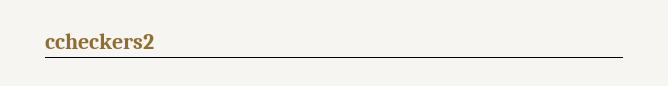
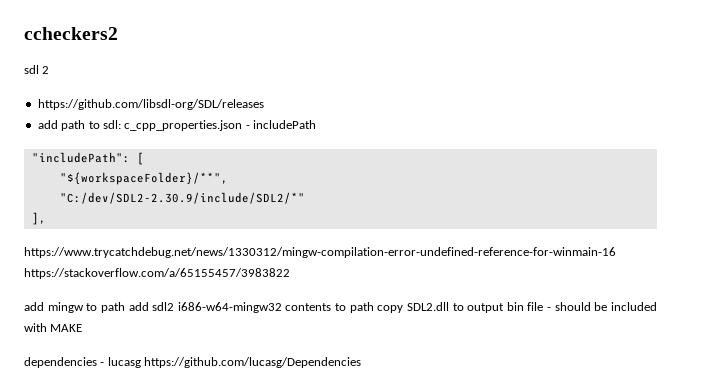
(154, 41) none -> [24,65,50,74] [37,99,264,110] [37,120,316,131] [31,152,144,165] [59,172,228,185] [59,192,305,204] [31,212,46,225] [24,247,616,258] [24,268,290,279] [24,302,658,313] [24,323,83,332] [24,357,362,368] // sdl 2 // https://github.com/libsdl-org/SDL/releases // add path to sdl: c_cpp_properties.json - includePath // "includePath": [ // "${workspaceFolder}/**", // "C:/dev/SDL2-2.30.9/include/SDL2/*" // ], // https://www.trycatchdebug.net/news/1330312/mingw-compilation-error-undefined-reference-for-winmain-16 https://stackoverflow.com/a/65155457/3983822 // add mingw to path add sdl2 i686-w64-mingw32 contents to path copy SDL2.dll to output bin file - should be included with MAKE // dependencies - lucasg https://github.com/lucasg/Dependencies

